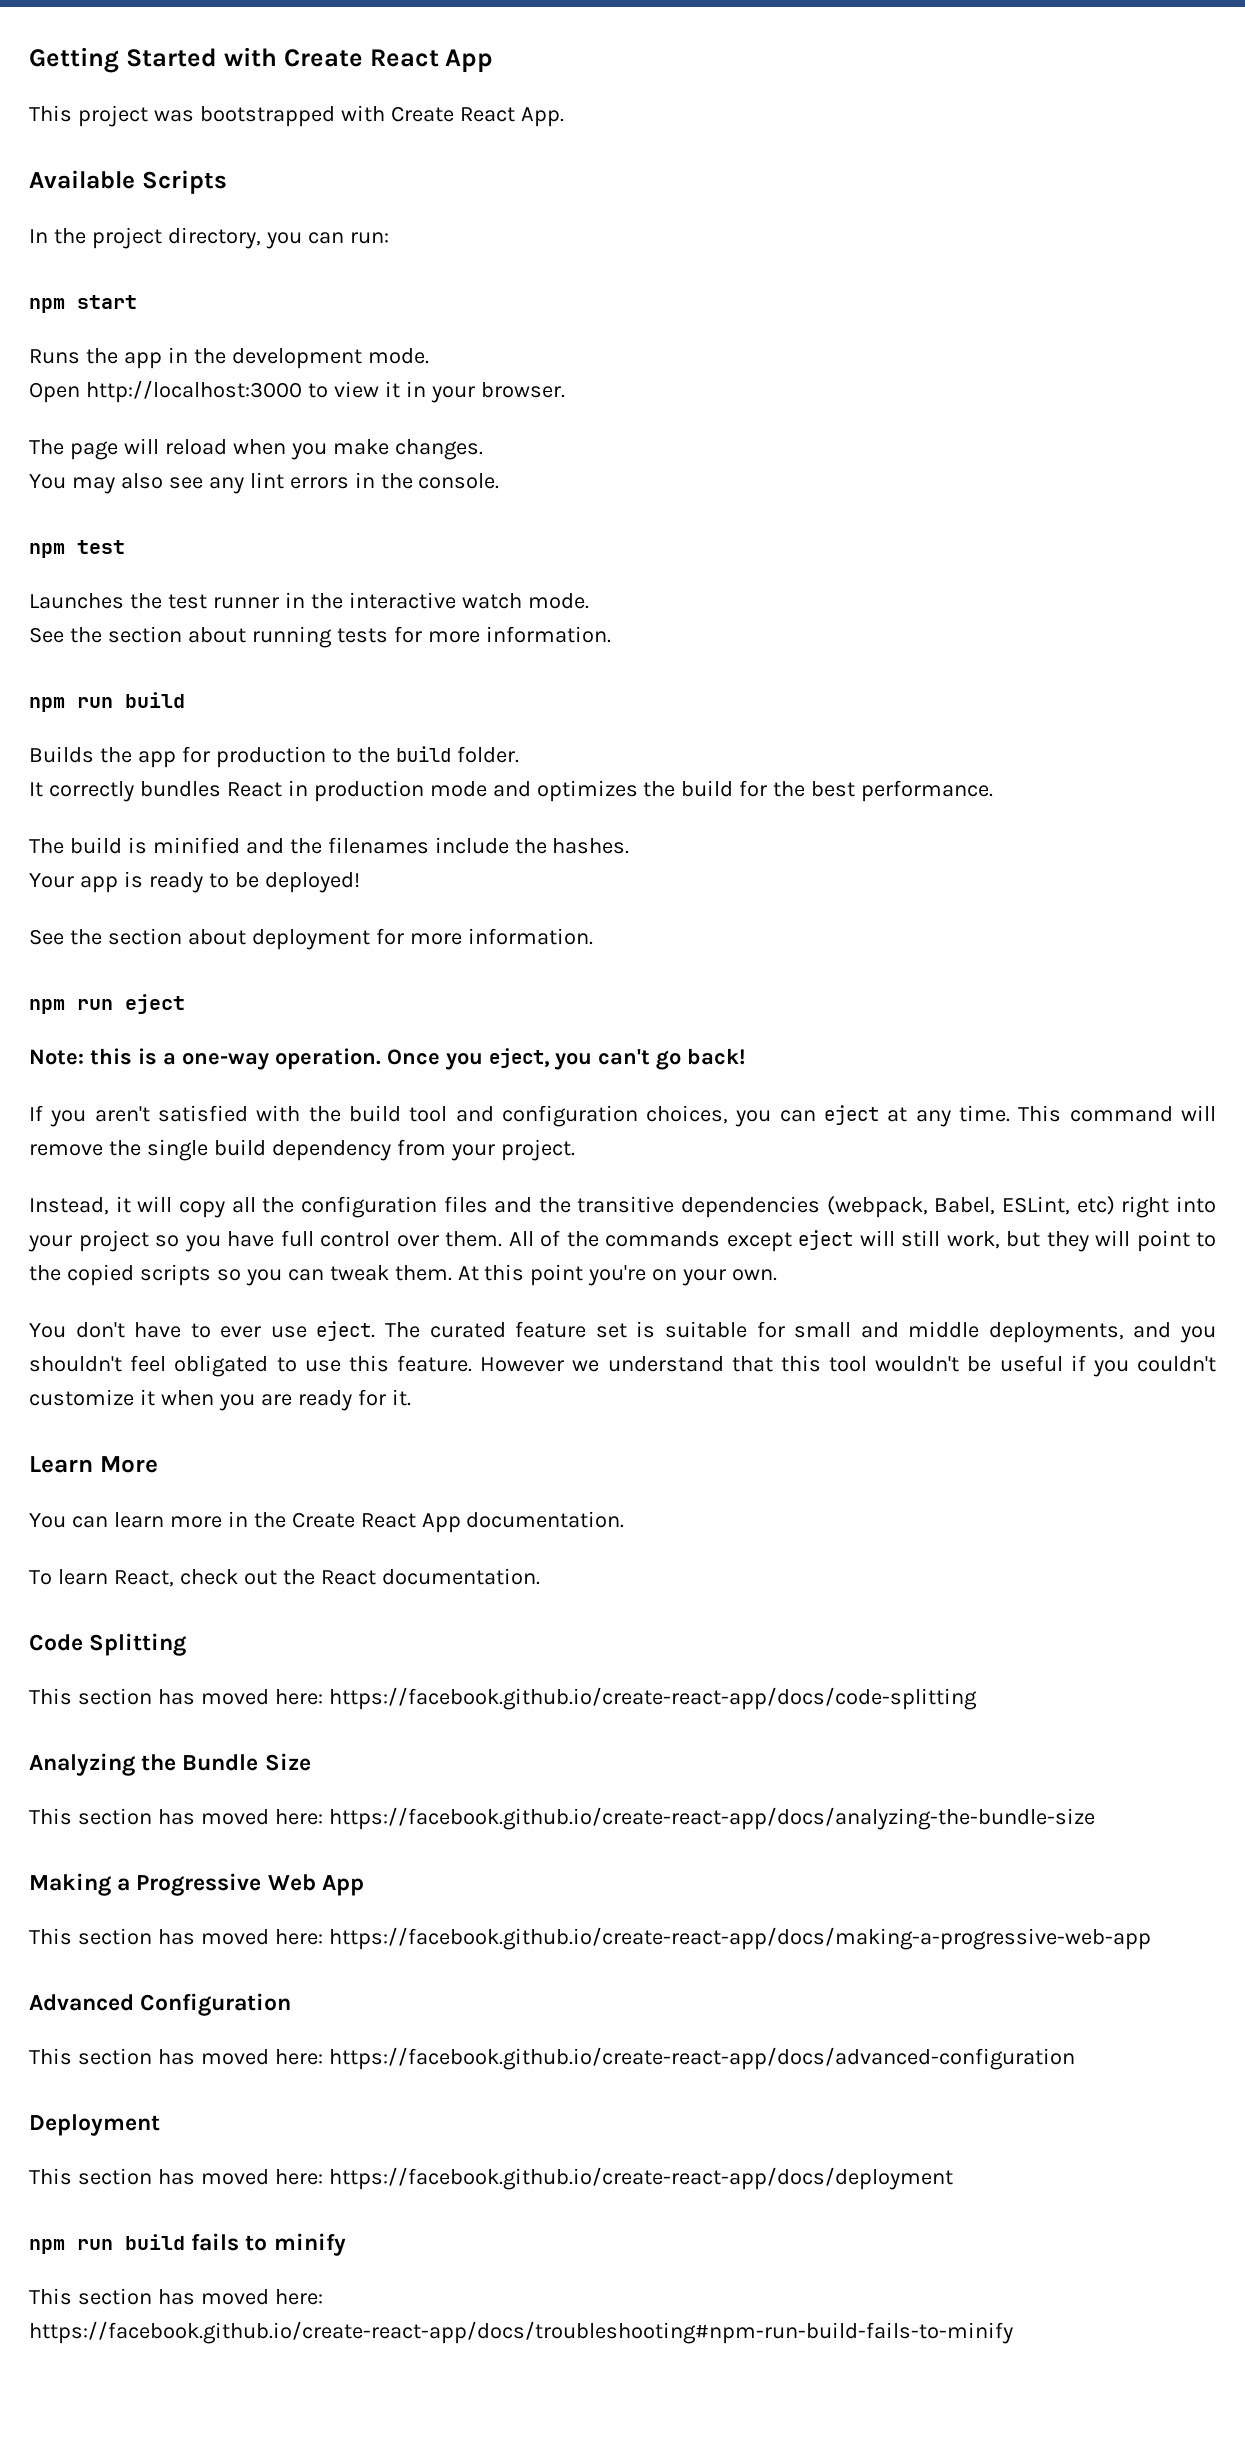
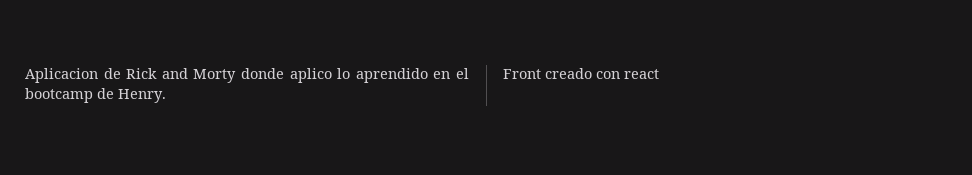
[29,47,494,73] [29,105,564,127] [29,170,227,194] [29,227,389,249] [29,295,137,313] [29,347,429,369] [29,380,565,403] [29,438,483,460] [29,472,500,494] [29,540,125,558] [29,592,589,609] [29,626,611,648] [29,692,185,712] [29,746,519,768] [29,780,994,802] [29,837,630,854] [29,871,360,893] [29,928,593,950] [29,994,185,1014] [29,1048,746,1070] [29,1105,1216,1127] [29,1139,575,1161] [29,1196,1217,1218] [28,1230,1216,1252] [29,1264,778,1286] [29,1321,1216,1343] [29,1355,1216,1377] [29,1389,411,1411] [29,1456,158,1473] [29,1511,625,1533] [29,1568,540,1587] [29,1633,187,1656] [29,1687,977,1710] [29,1753,311,1776] [29,1807,1095,1830] [29,1873,364,1896] [29,1927,1151,1950] [29,1993,292,2016] [29,2047,1075,2070] [29,2114,160,2136] [29,2167,953,2190] [29,2233,346,2256] [29,2288,323,2305] [29,2321,1013,2344] Getting Started with Create React App // This project was bootstrapped with Create React App. // Available Scripts // In the project directory, you can run: // npm start // Runs the app in the development mode. // Open http://localhost:3000 to view it in your browser. // The page will reload when you make changes. // You may also see any lint errors in the console. // npm test // Launches the test runner in the interactive watch mode. // See the section about running tests for more information. // npm run build // Builds the app for production to the build folder. // It correctly bundles React in production mode and optimizes the build for the best performance. // The build is minified and the filenames include the hashes. // Your app is ready to be deployed! // See the section about deployment for more information. // npm run eject // Note: this is a one-way operation. Once you eject, you can't go back! // If you aren't satisfied with the build tool and configuration choices, you can eject at any time. This command will remove the single build dependency from your project. // Instead, it will copy all the configuration files and the transitive dependencies (webpack, Babel, ESLint, etc) right into your project so you have full control over them. All of the commands except eject will still work, but they will point to the copied scripts so you can tweak them. At this point you're on your own. // You don't have to ever use eject. The curated feature set is suitable for small and middle deployments, and you shouldn't feel obligated to use this feature. However we understand that this tool wouldn't be useful if you couldn't customize it when you are ready for it. // Learn More // You can learn more in the Create React App documentation. // To learn React, check out the React documentation. // Code Splitting // This section has moved here: https://facebook.github.io/create-react-app/docs/code-splitting // Analyzing the Bundle Size // This section has moved here: https://facebook.github.io/create-react-app/docs/analyzing-the-bundle-size // Making a Progressive Web App // This section has moved here: https://facebook.github.io/create-react-app/docs/making-a-progressive-web-app // Advanced Configuration // This section has moved here: https://facebook.github.io/create-react-app/docs/advanced-configuration // Deployment // This section has moved here: https://facebook.github.io/create-react-app/docs/deployment // npm run build fails to minify // This section has moved here: https://facebook.github.io/create-react-app/docs/troubleshooting#npm-run-build-fails-to-minify -> [25,68,470,83] [25,88,166,103] [503,68,659,79] Aplicacion de Rick and Morty donde aplico lo aprendido en el bootcamp de Henry. // Front creado con react

